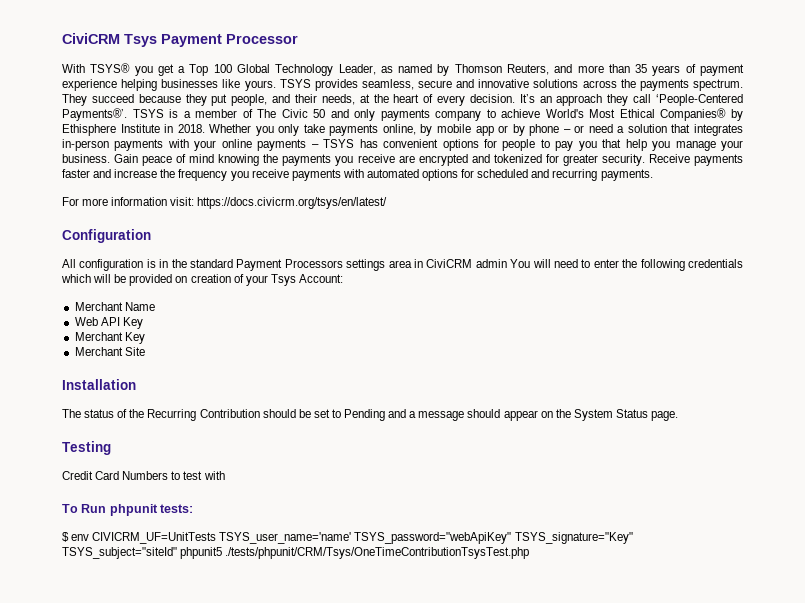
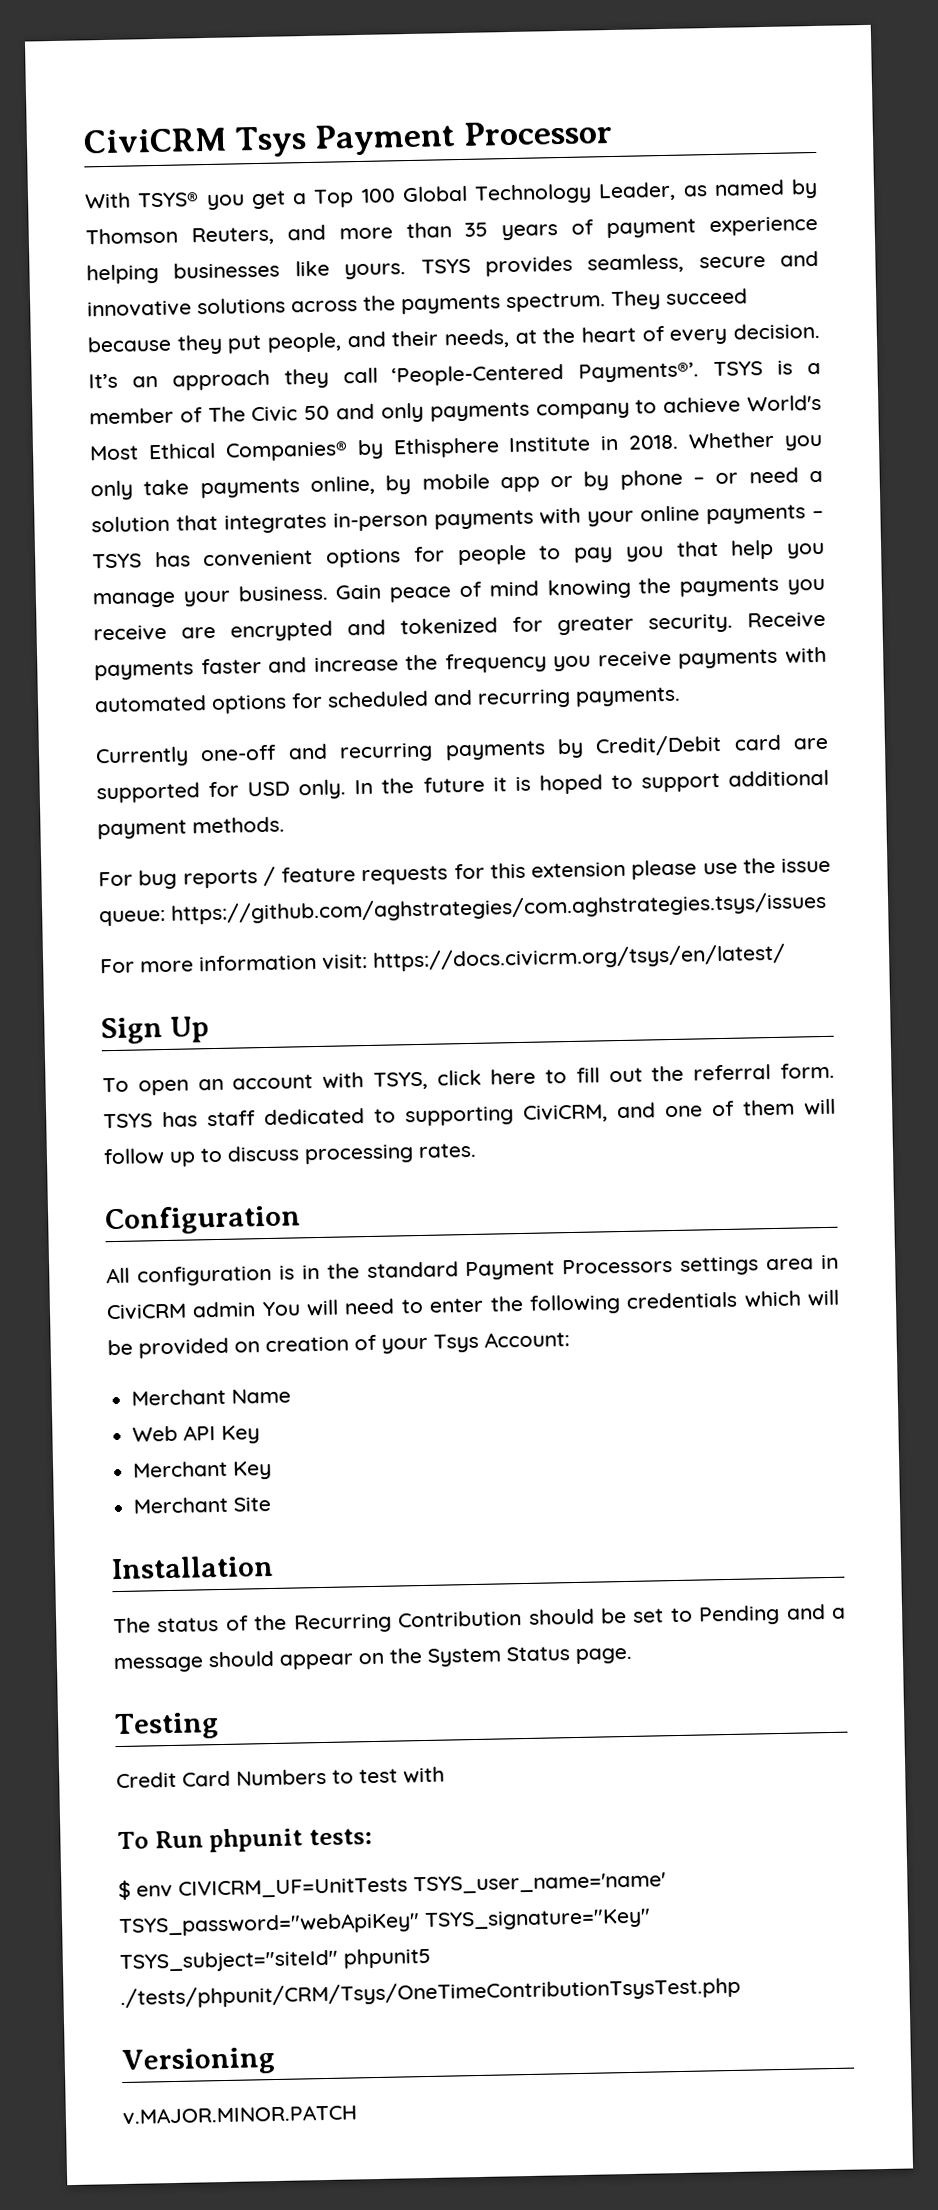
(653, 175) none -> [95,734,829,768] [96,769,829,804] [97,816,285,840] [98,857,831,890] [99,891,827,927] // Currently one-off and recurring payments by Credit/Debit card are supported for USD only. In the future it is hoped to support additional payment methods. // For bug reports / feature requests for this extension please use the issue queue: https://github.com/aghstrategies/com.aghstrategies.tsys/issues
(388, 203) none -> [101,1016,209,1045] [102,1062,835,1096] [103,1098,836,1129] [103,1142,477,1167] // Sign Up // To open an account with TSYS, click here to fill out the referral form. TSYS has staff dedicated to supporting CiviCRM, and one of them will follow up to discuss processing rates.
(530, 553) none -> [121,2047,276,2077] [122,2104,358,2126] // Versioning // v.MAJOR.MINOR.PATCH

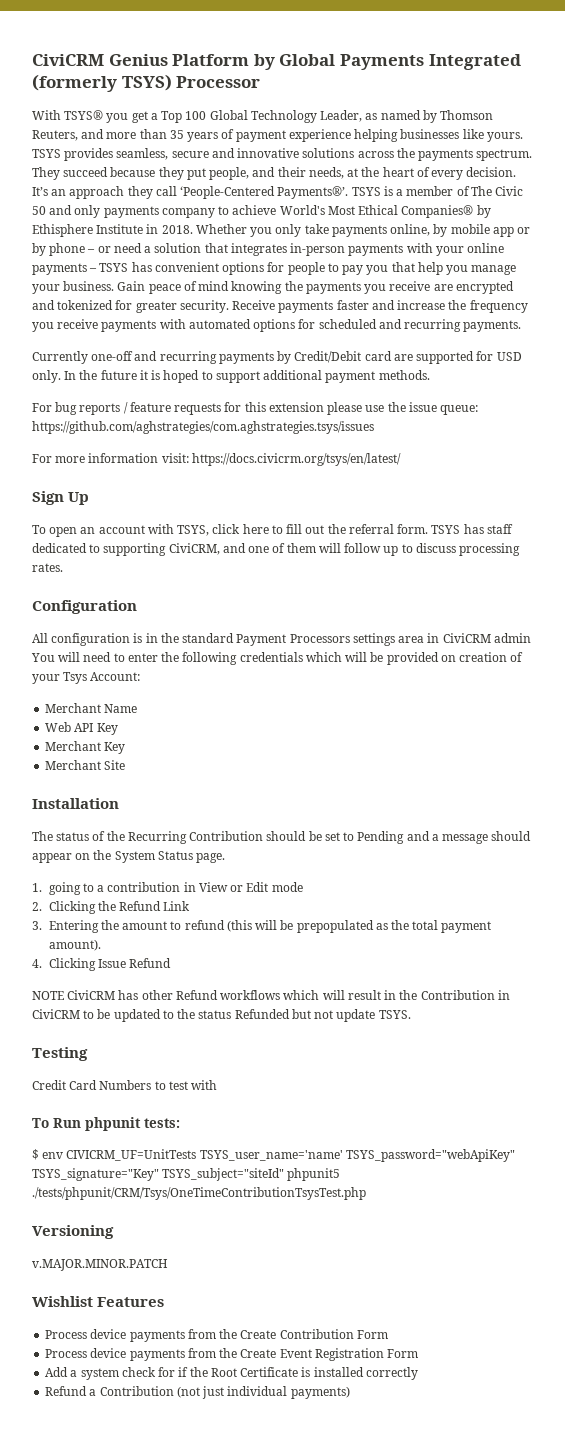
[83,123,457,158] CiviCRM Tsys Payment -> [32,54,521,70] [32,74,172,92] CiviCRM Genius Platform by Global Payments Integrated (formerly TSYS)
(633, 1655) none -> [32,882,303,895] [32,901,191,914] [32,920,492,933] [48,939,101,951] [32,958,172,971] [32,990,510,1000] [32,1009,411,1022] // 1. going to a contribution in View or Edit mode // 2. Clicking the Refund Link // 3. Entering the amount to refund (this will be prepopulated as the total payment amount). // 4. Clicking Issue Refund // NOTE CiviCRM has other Refund workflows which will result in the Contribution in CiviCRM to be updated to the status Refunded but not update TSYS.
(358, 2115) none -> [32,1296,165,1307] [45,1329,388,1342] [45,1348,419,1361] [45,1367,418,1380] [45,1386,350,1399] // Wishlist Features // Process device payments from the Create Contribution Form // Process device payments from the Create Event Registration Form // Add a system check for if the Root Certificate is installed correctly // Refund a Contribution (not just individual payments)

